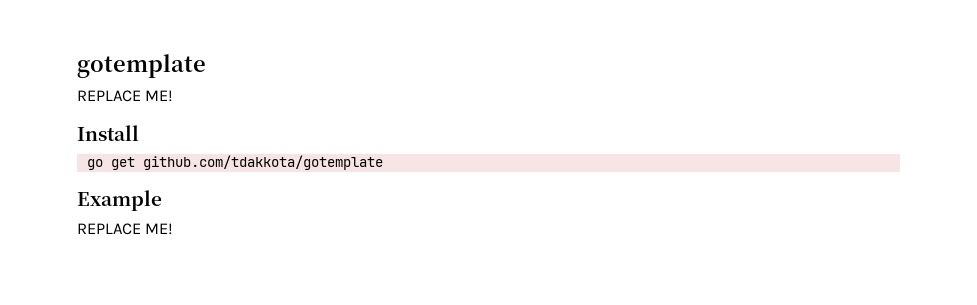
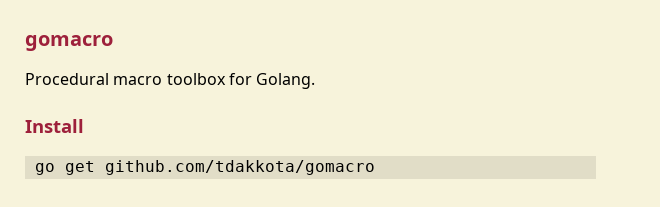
[77,54,206,78] [77,90,174,102] gotemplate // REPLACE ME! -> [25,35,113,51] [25,73,316,89] gomacro // Procedural macro toolbox for Golang.
[142,155,383,170] [77,190,162,211] [77,223,174,235] github.com/tdakkota/gotemplate // Example // REPLACE ME! -> [104,160,375,175] github.com/tdakkota/gomacro

